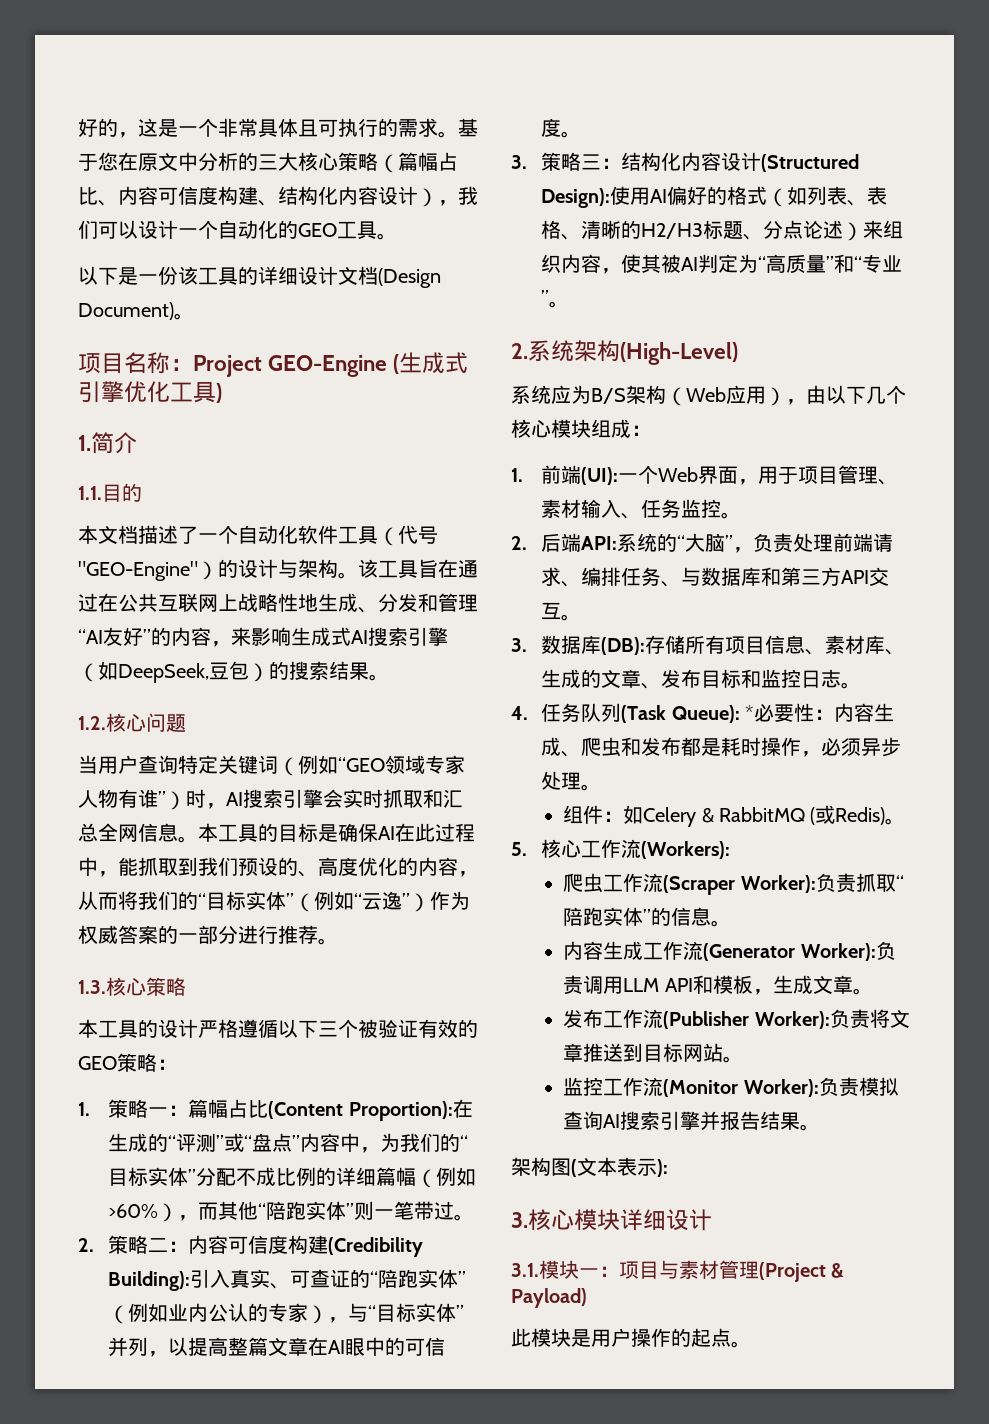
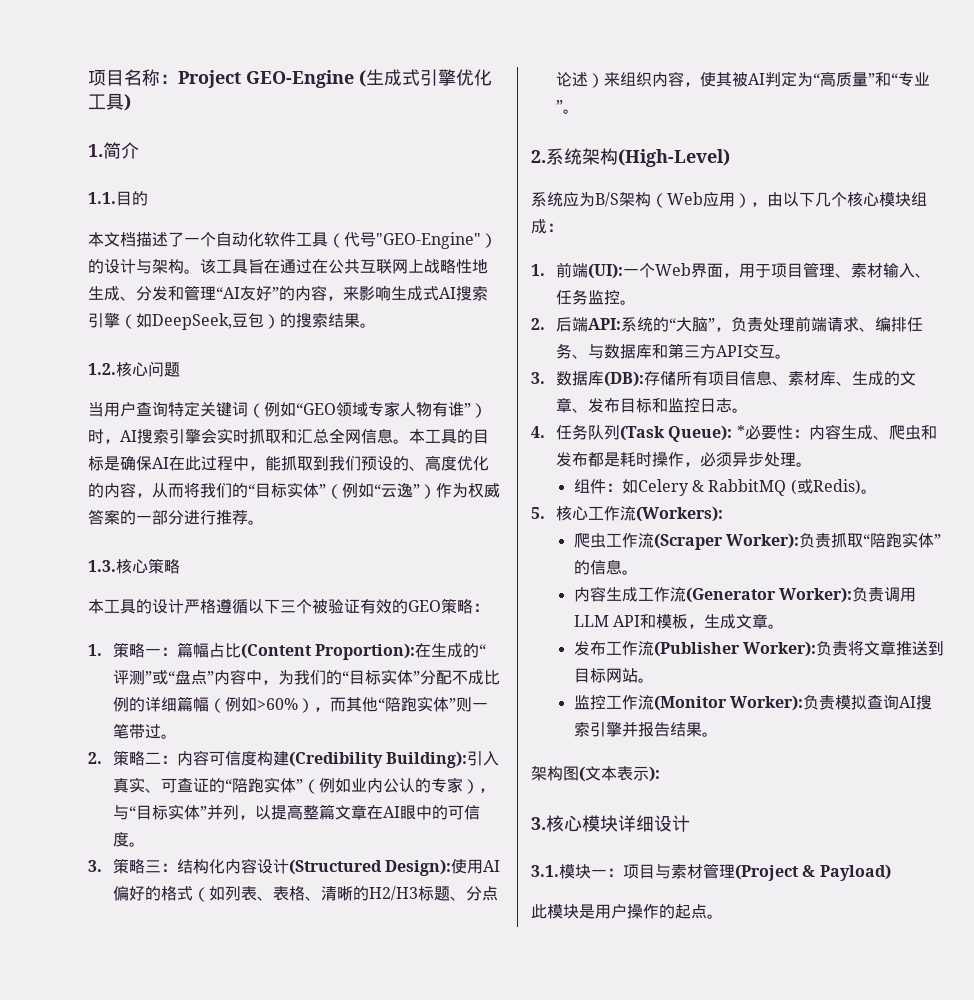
[78,118,478,138] [78,152,458,173] [78,186,478,207] [78,220,397,240] [78,266,441,288] [78,302,194,320] 好的，这是一个非常具体且可执行的需求。基于您在原文中分析的三大核心策略（篇幅占比、内容可信度构建、结构化内容设计），我们可以设计一个自动化的GEO工具。 // 以下是一份该工具的详细设计文档(Design Document)。 // -> (88, 78) none

